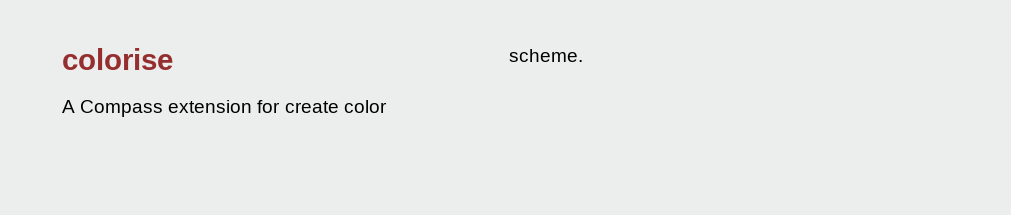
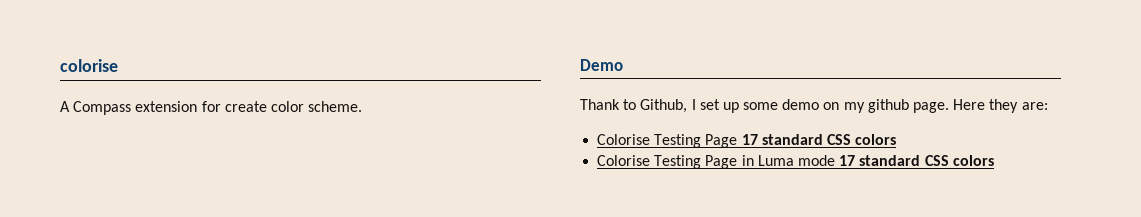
(583, 55) none -> [580,59,623,71] [580,99,1048,113] [597,134,897,148] [597,155,994,169] // Demo // Thank to Github, I set up some demo on my github page. Here they are: // Colorise Testing Page 17 standard CSS colors // Colorise Testing Page in Luma mode 17 standard CSS colors

